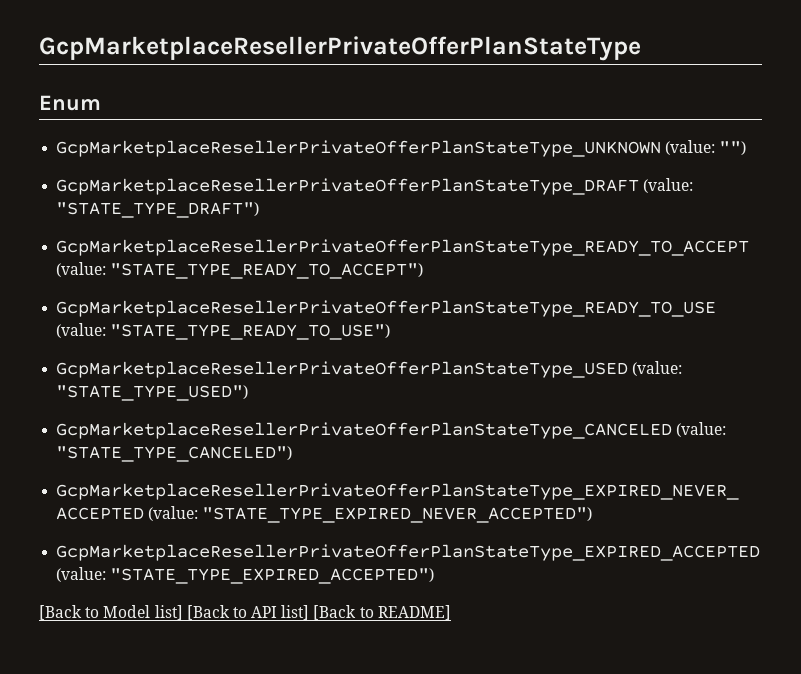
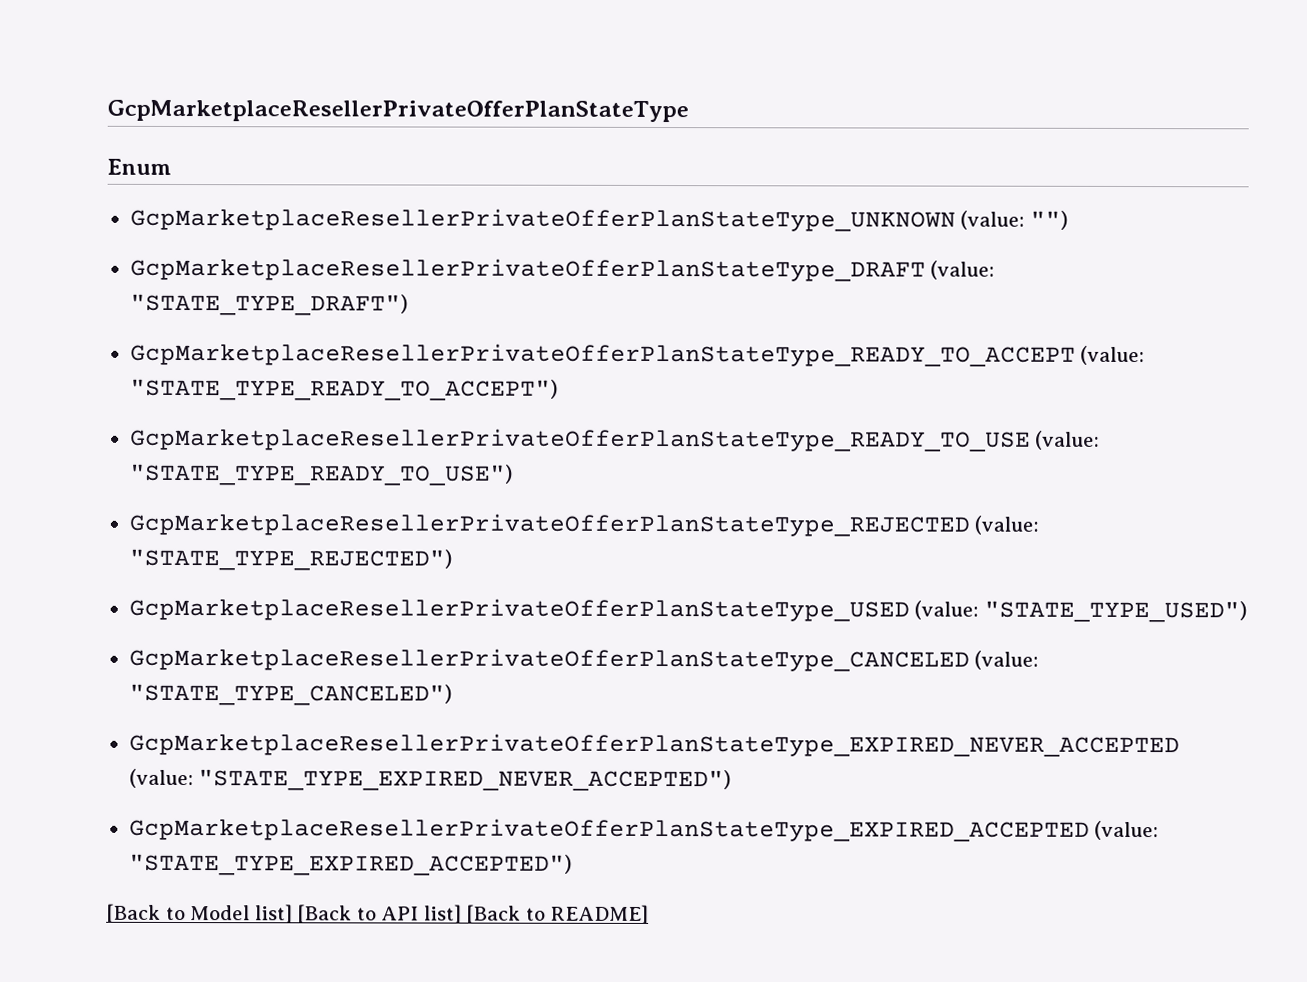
(391, 332) none -> [128,512,1040,537] [128,548,452,571] // GcpMarketplaceResellerPrivateOfferPlanStateType_REJECTED (value: "STATE_TYPE_REJECTED")

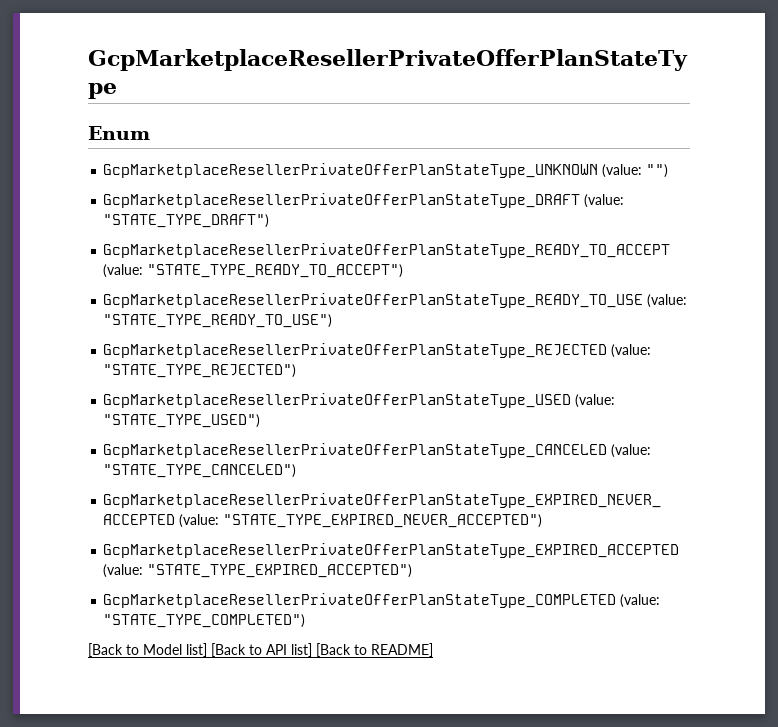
(572, 864) none -> [103,593,661,608] [103,614,306,628] // GcpMarketplaceResellerPrivateOfferPlanStateType_COMPLETED (value: "STATE_TYPE_COMPLETED")

